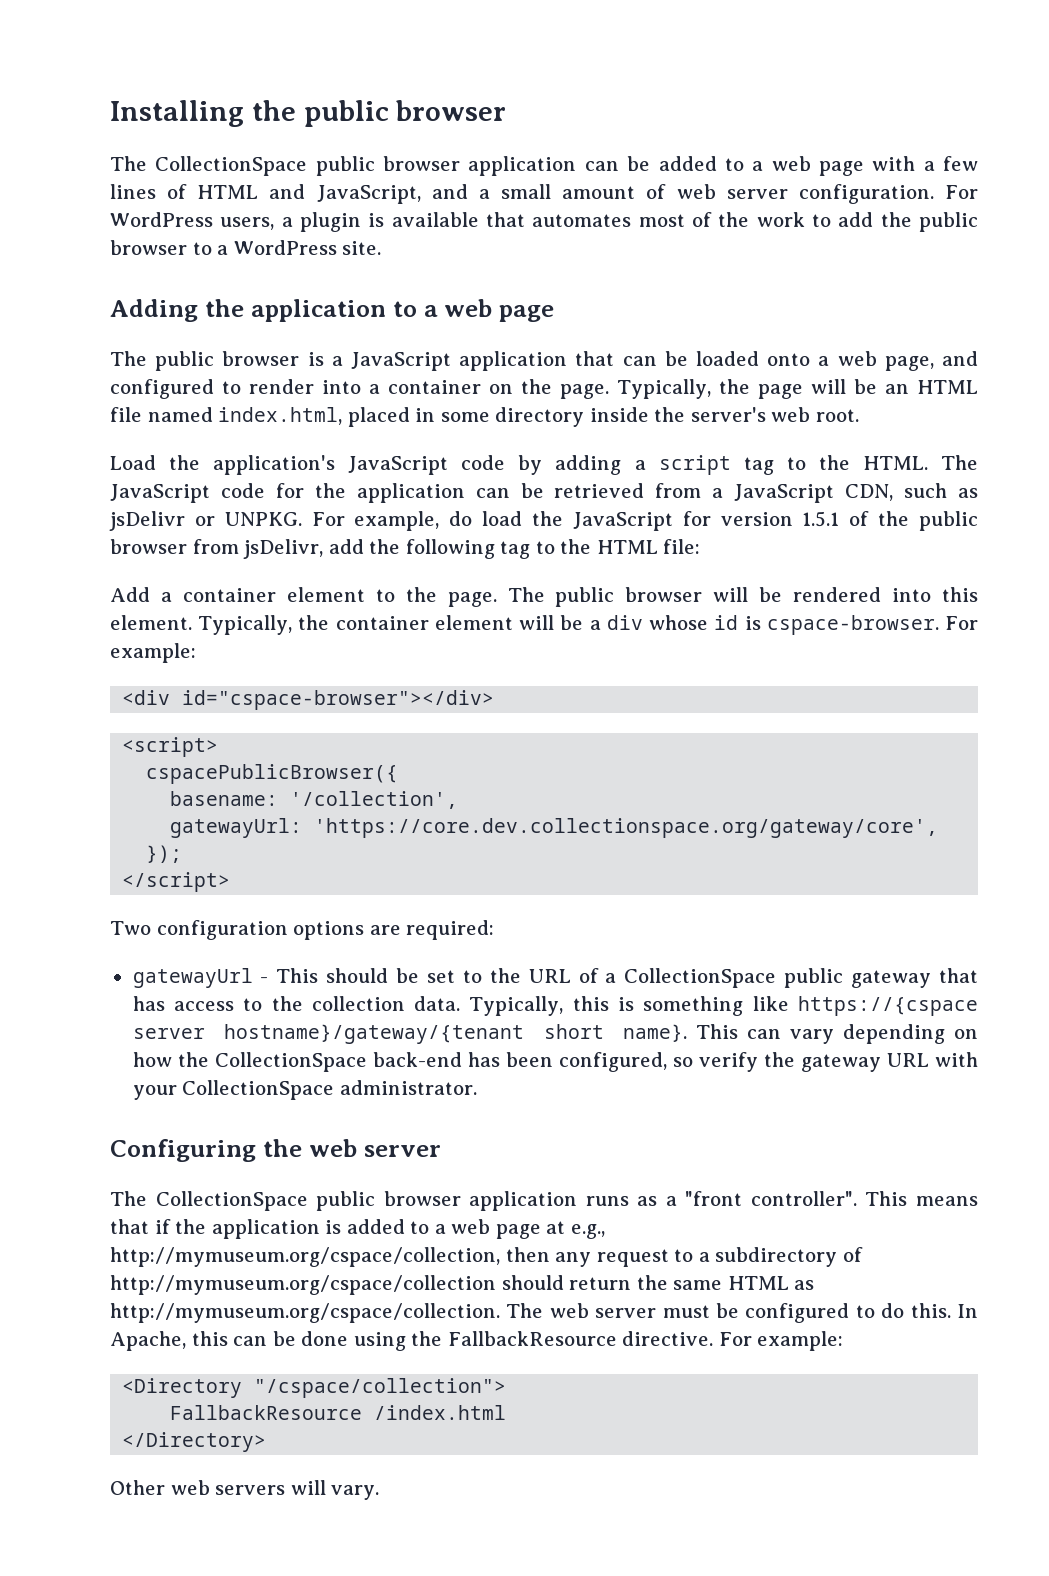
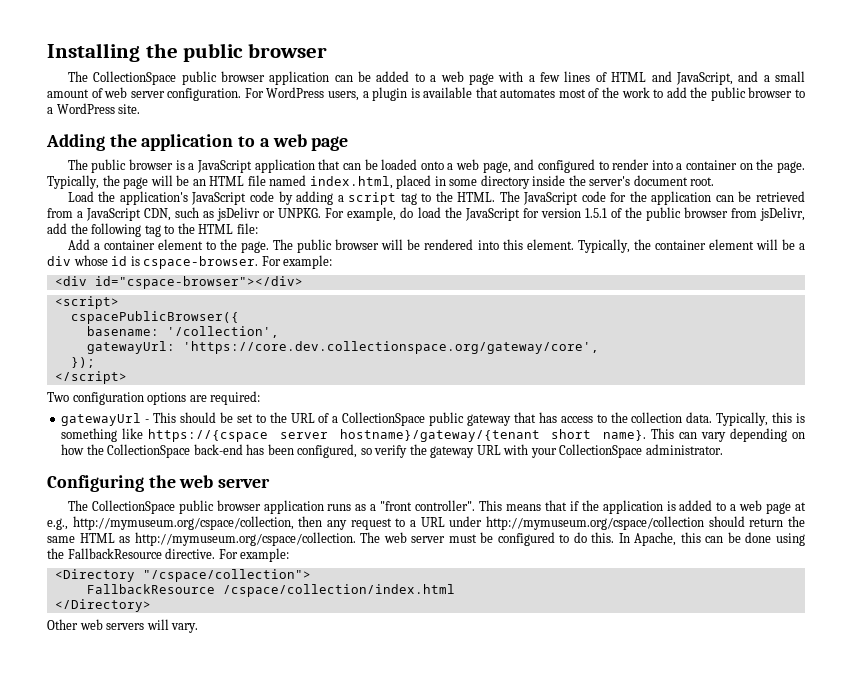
[771,407,811,422] web -> [633,175,688,186] document
[715,1247,863,1267] subdirectory of -> [420,516,483,527] URL under
[374,1405,507,1420] /index.html -> [222,584,455,597] /cspace/collection/index.html

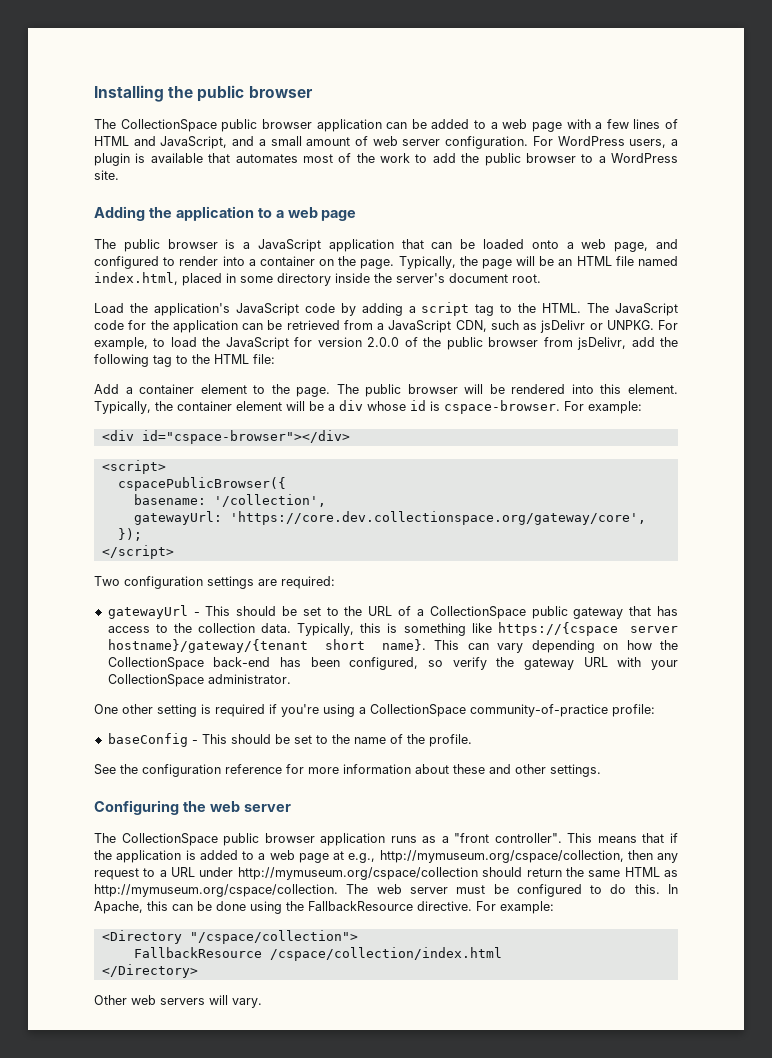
[400,207,414,218] do -> [153,338,166,347] to
[584,208,607,218] 1.5.1 -> [367,337,400,347] 2.0.0
[147,392,187,405] options -> [207,576,254,589] settings
(723, 449) none -> [94,704,655,717] [107,733,472,747] [94,764,601,777] // One other setting is required if you're using a CollectionSpace community-of-practice profile: // baseConfig - This should be set to the name of the profile. // See the configuration reference for more information about these and other settings.

